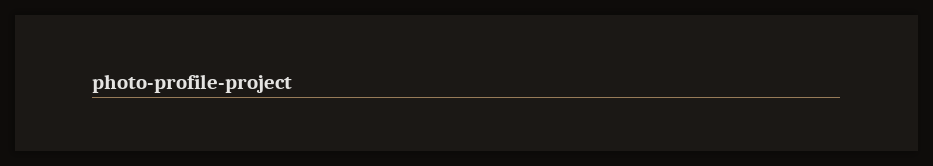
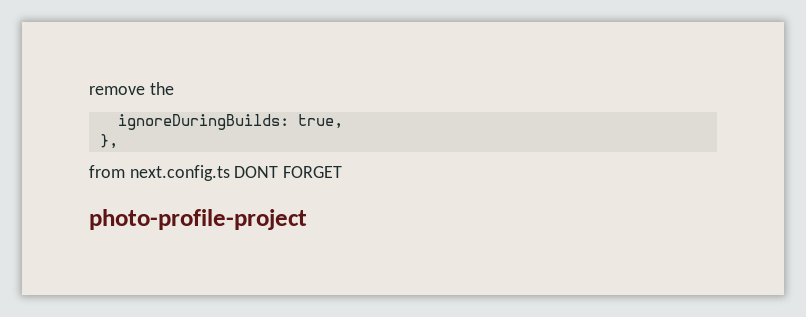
(92, 83) none -> [89,82,174,95] [117,114,343,130] [99,134,118,149] [89,165,343,181] remove the // ignoreDuringBuilds: true, // }, // from next.config.ts DONT FORGET //

